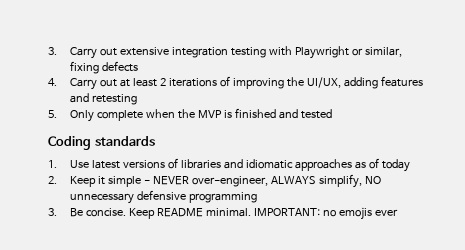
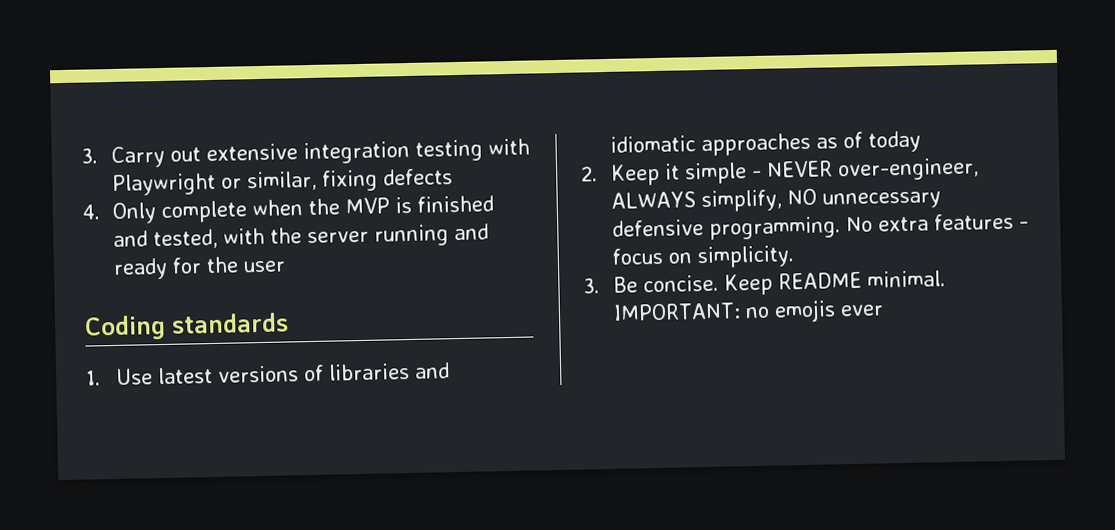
[69,76,423,90] [69,93,137,105] [48,110,57,118] Carry out at least 2 iterations of improving the UI/UX, adding features and retesting // 5. -> (100, 212) none
[300,109,332,119] tested -> [152,223,489,250] [112,256,286,280] tested, with the server running and ready for the user
[188,192,257,203] programming -> [708,212,1029,240] [611,245,795,269] programming. No extra features - focus on simplicity.

